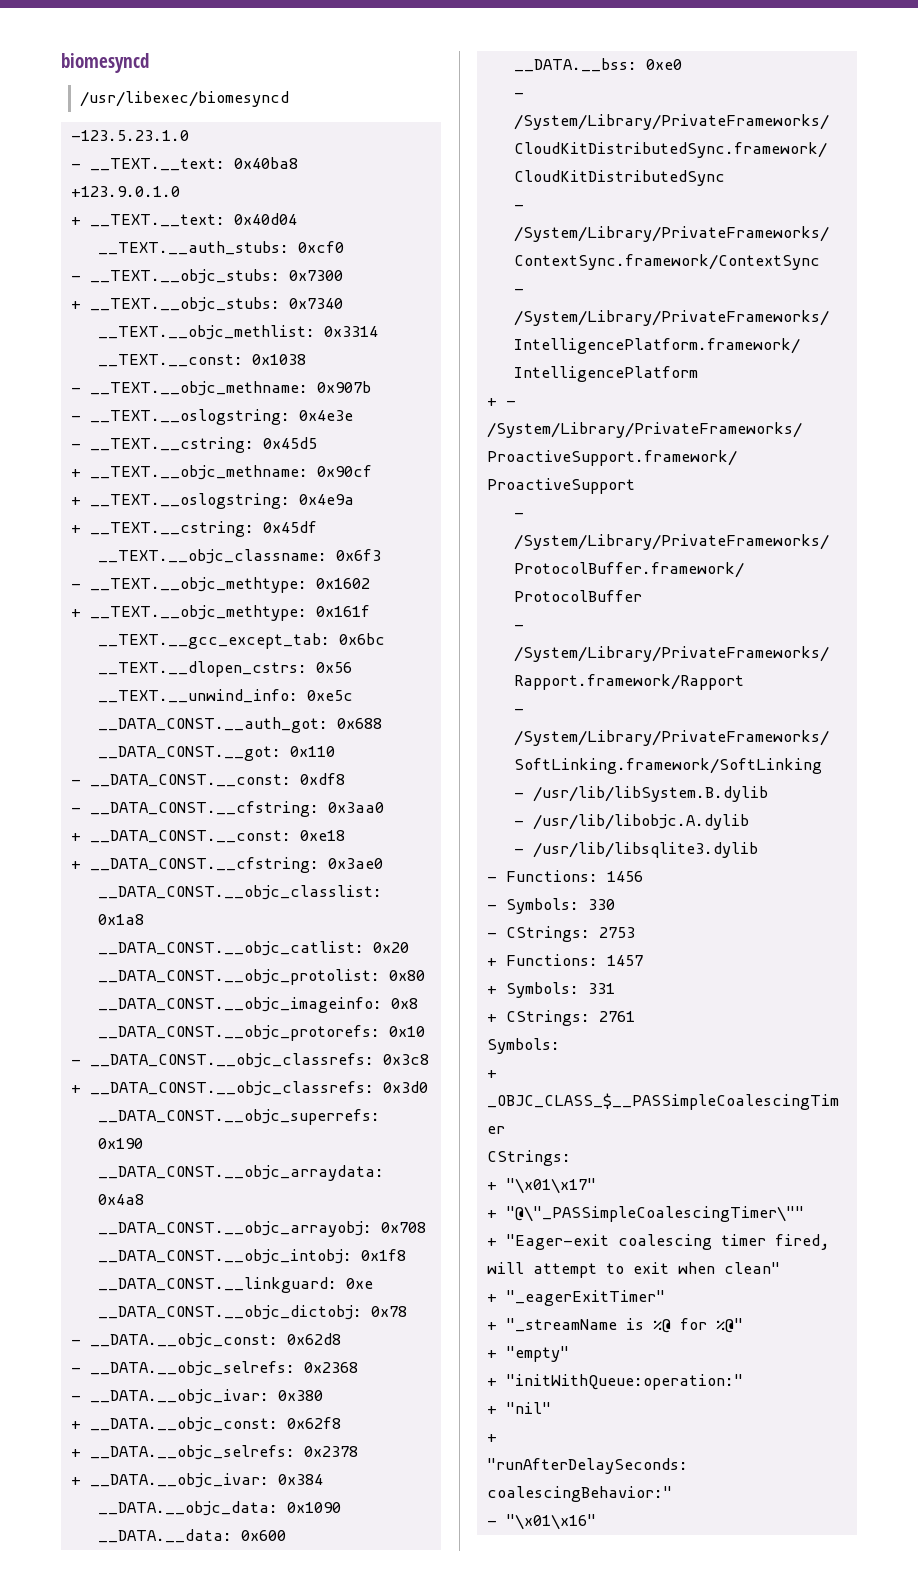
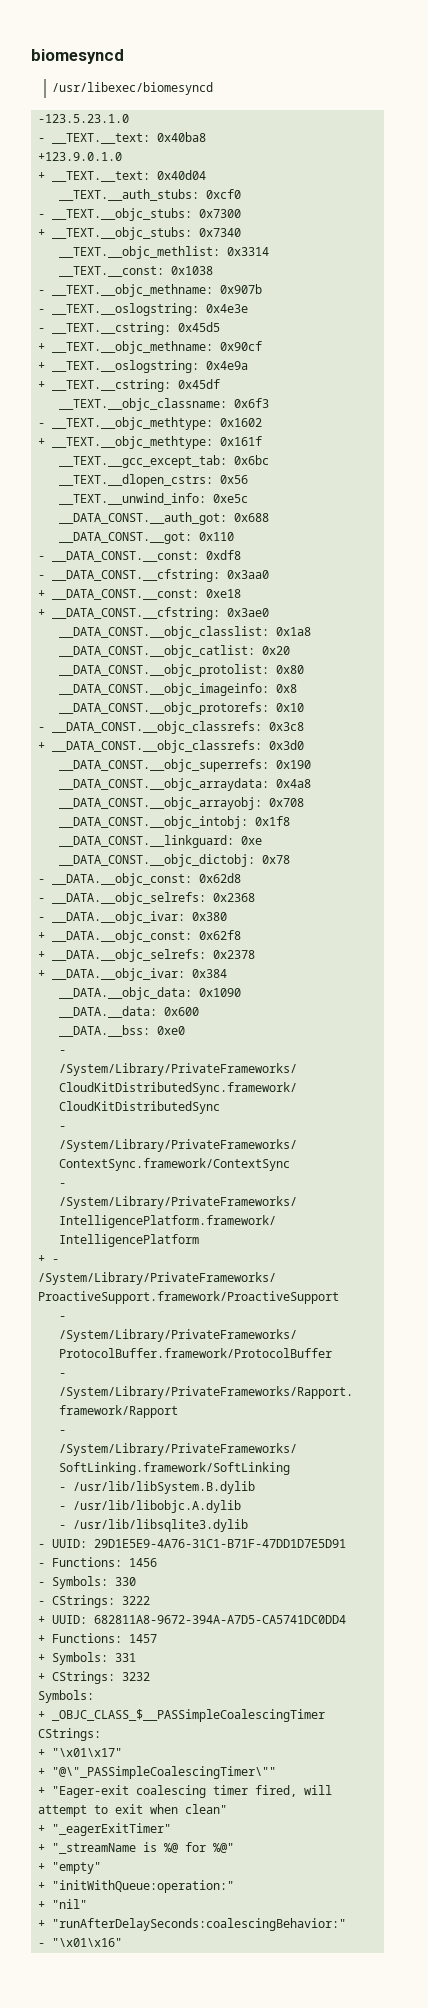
(758, 850) none -> [38,1539,347,1548] // - UUID: 29D1E5E9-4A76-31C1-B71F-47DD1D7E5D91
[598,927,635,938] 2753 -> [122,1596,151,1605] [38,1615,347,1624] 3222 // + UUID: 682811A8-9672-394A-A7D5-CA5741DC0DD4
[598,1011,635,1022] 2761 -> [122,1672,151,1681] 3232

